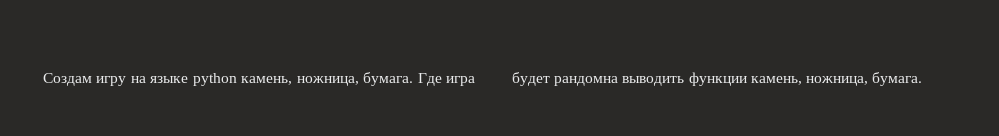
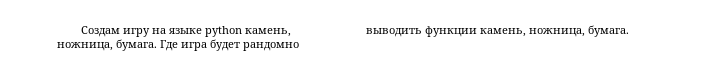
[554,76,619,86] рандомна -> [243,42,299,51] рандомно

